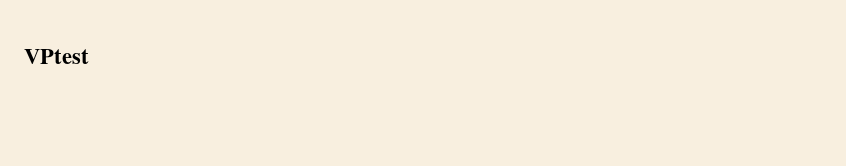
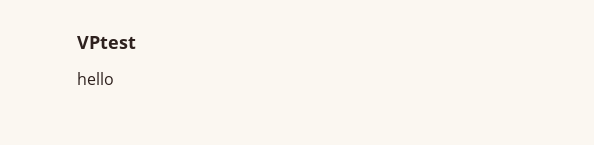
(89, 56) none -> [77,72,114,85] // hello

